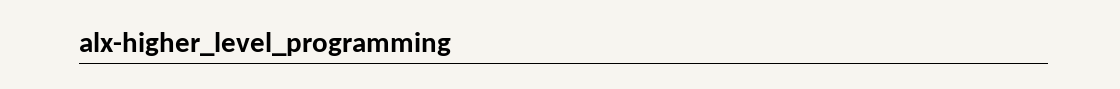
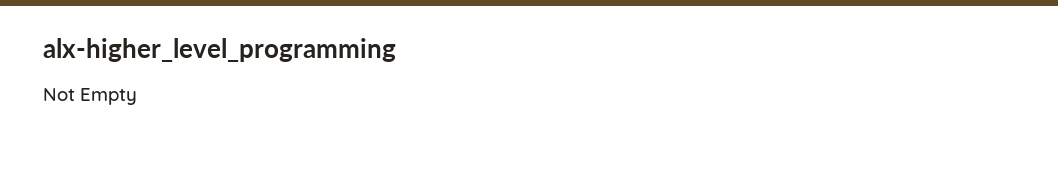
(451, 44) none -> [43,88,137,105] // Not Empty

